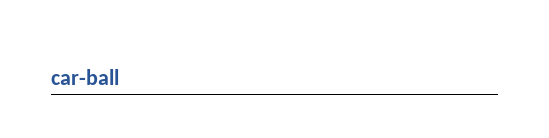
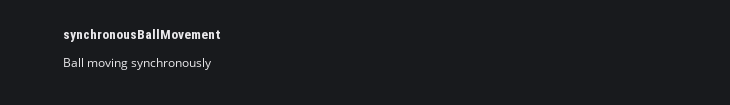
[51,69,119,85] car-ball -> [63,29,221,42] [63,58,213,70] synchronousBallMovement // Ball moving synchronously

